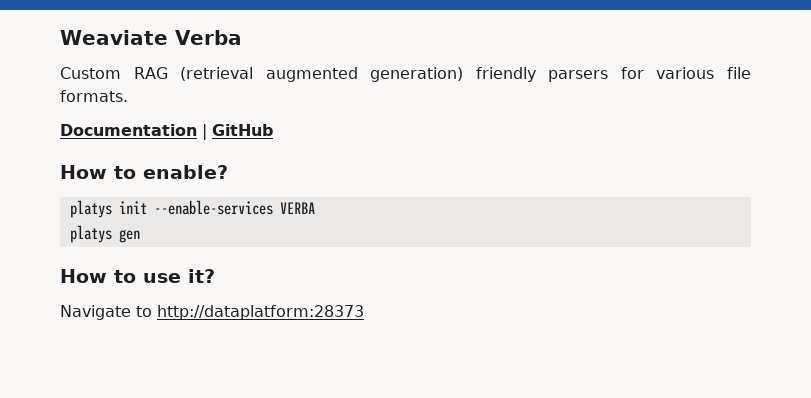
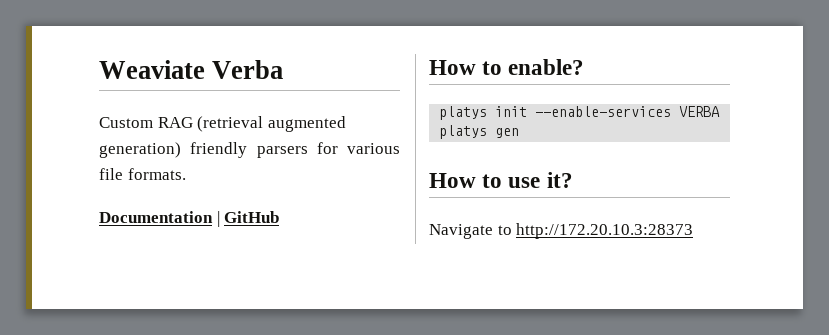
[157,305,364,320] http://dataplatform:28373 -> [516,223,694,239] http://172.20.10.3:28373

